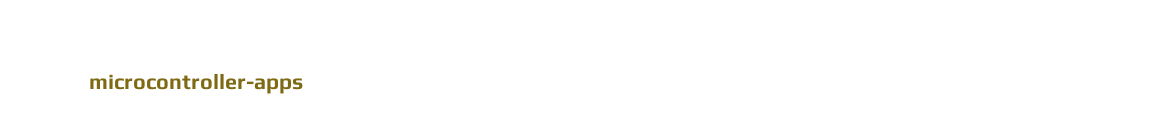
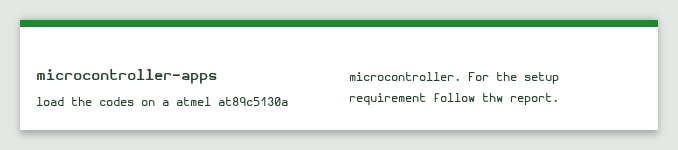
(303, 83) none -> [36,97,288,106] [349,72,559,84] [349,93,559,105] // load the codes on a atmel at89c5130a microcontroller. For the setup requirement follow thw report.

